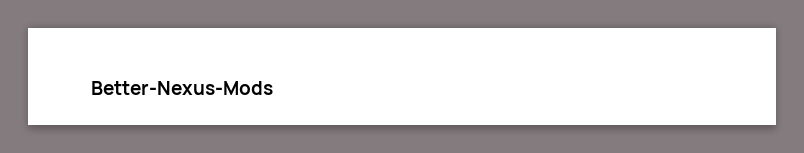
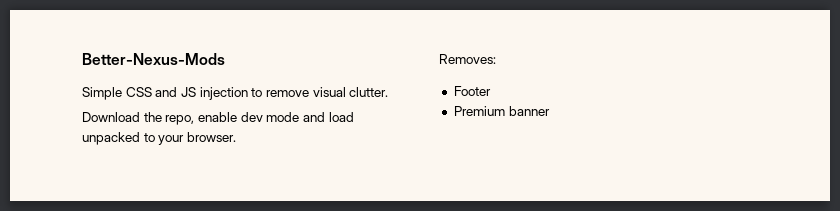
(273, 88) none -> [82,87,389,100] [82,112,354,125] [82,132,236,145] [439,54,496,64] [453,86,491,96] [453,106,550,116] // Simple CSS and JS injection to remove visual clutter. // Download the repo, enable dev mode and load unpacked to your browser. // Removes: // Footer // Premium banner

